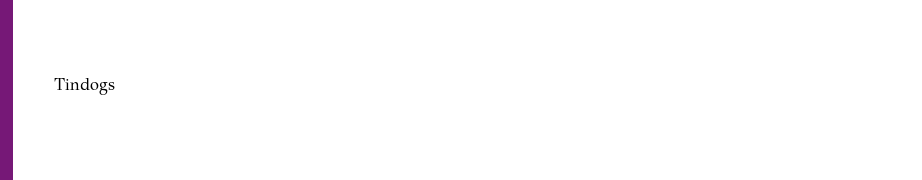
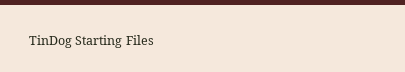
[54,78,115,95] Tindogs -> [29,35,154,48] TinDog Starting Files

